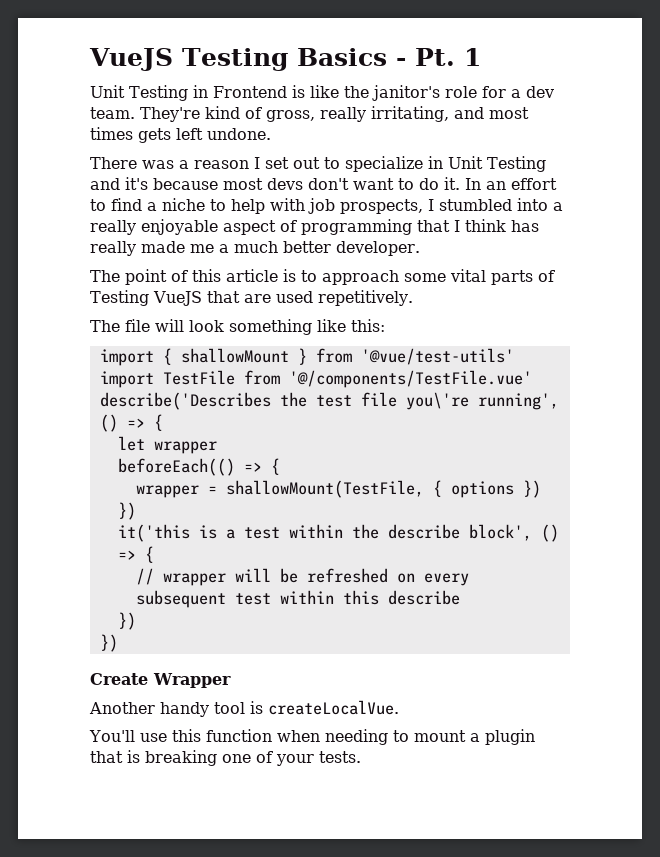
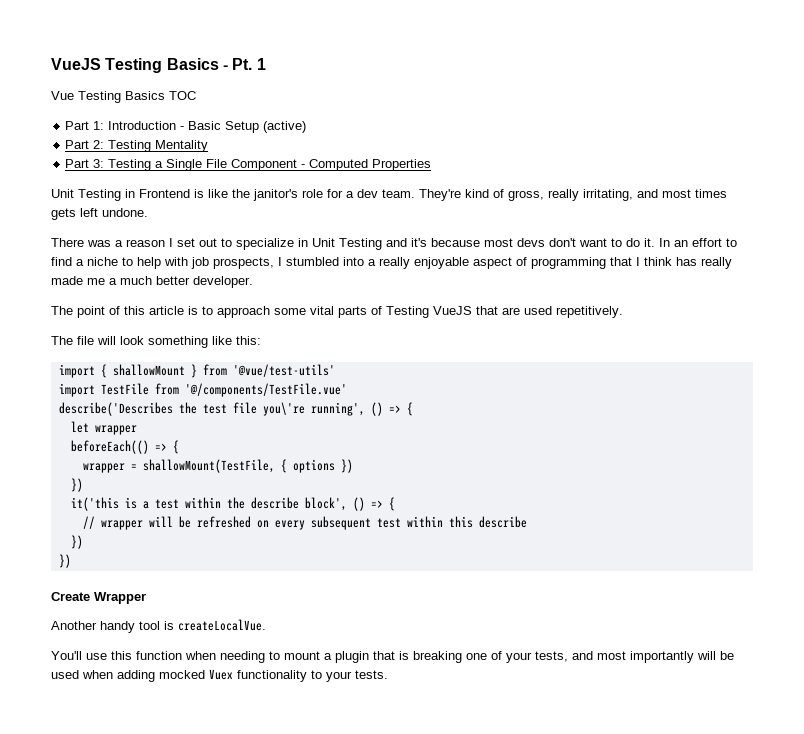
(481, 57) none -> [51,91,196,103] [65,121,307,133] [65,140,209,152] [65,159,432,171] // Vue Testing Basics TOC // Part 1: Introduction - Basic Setup (active) // Part 2: Testing Mentality // Part 3: Testing a Single File Component - Computed Properties
(314, 760) none -> [535,651,734,663] [51,669,352,682] tests, and most importantly will be used when adding mocked Vuex functionality to your

